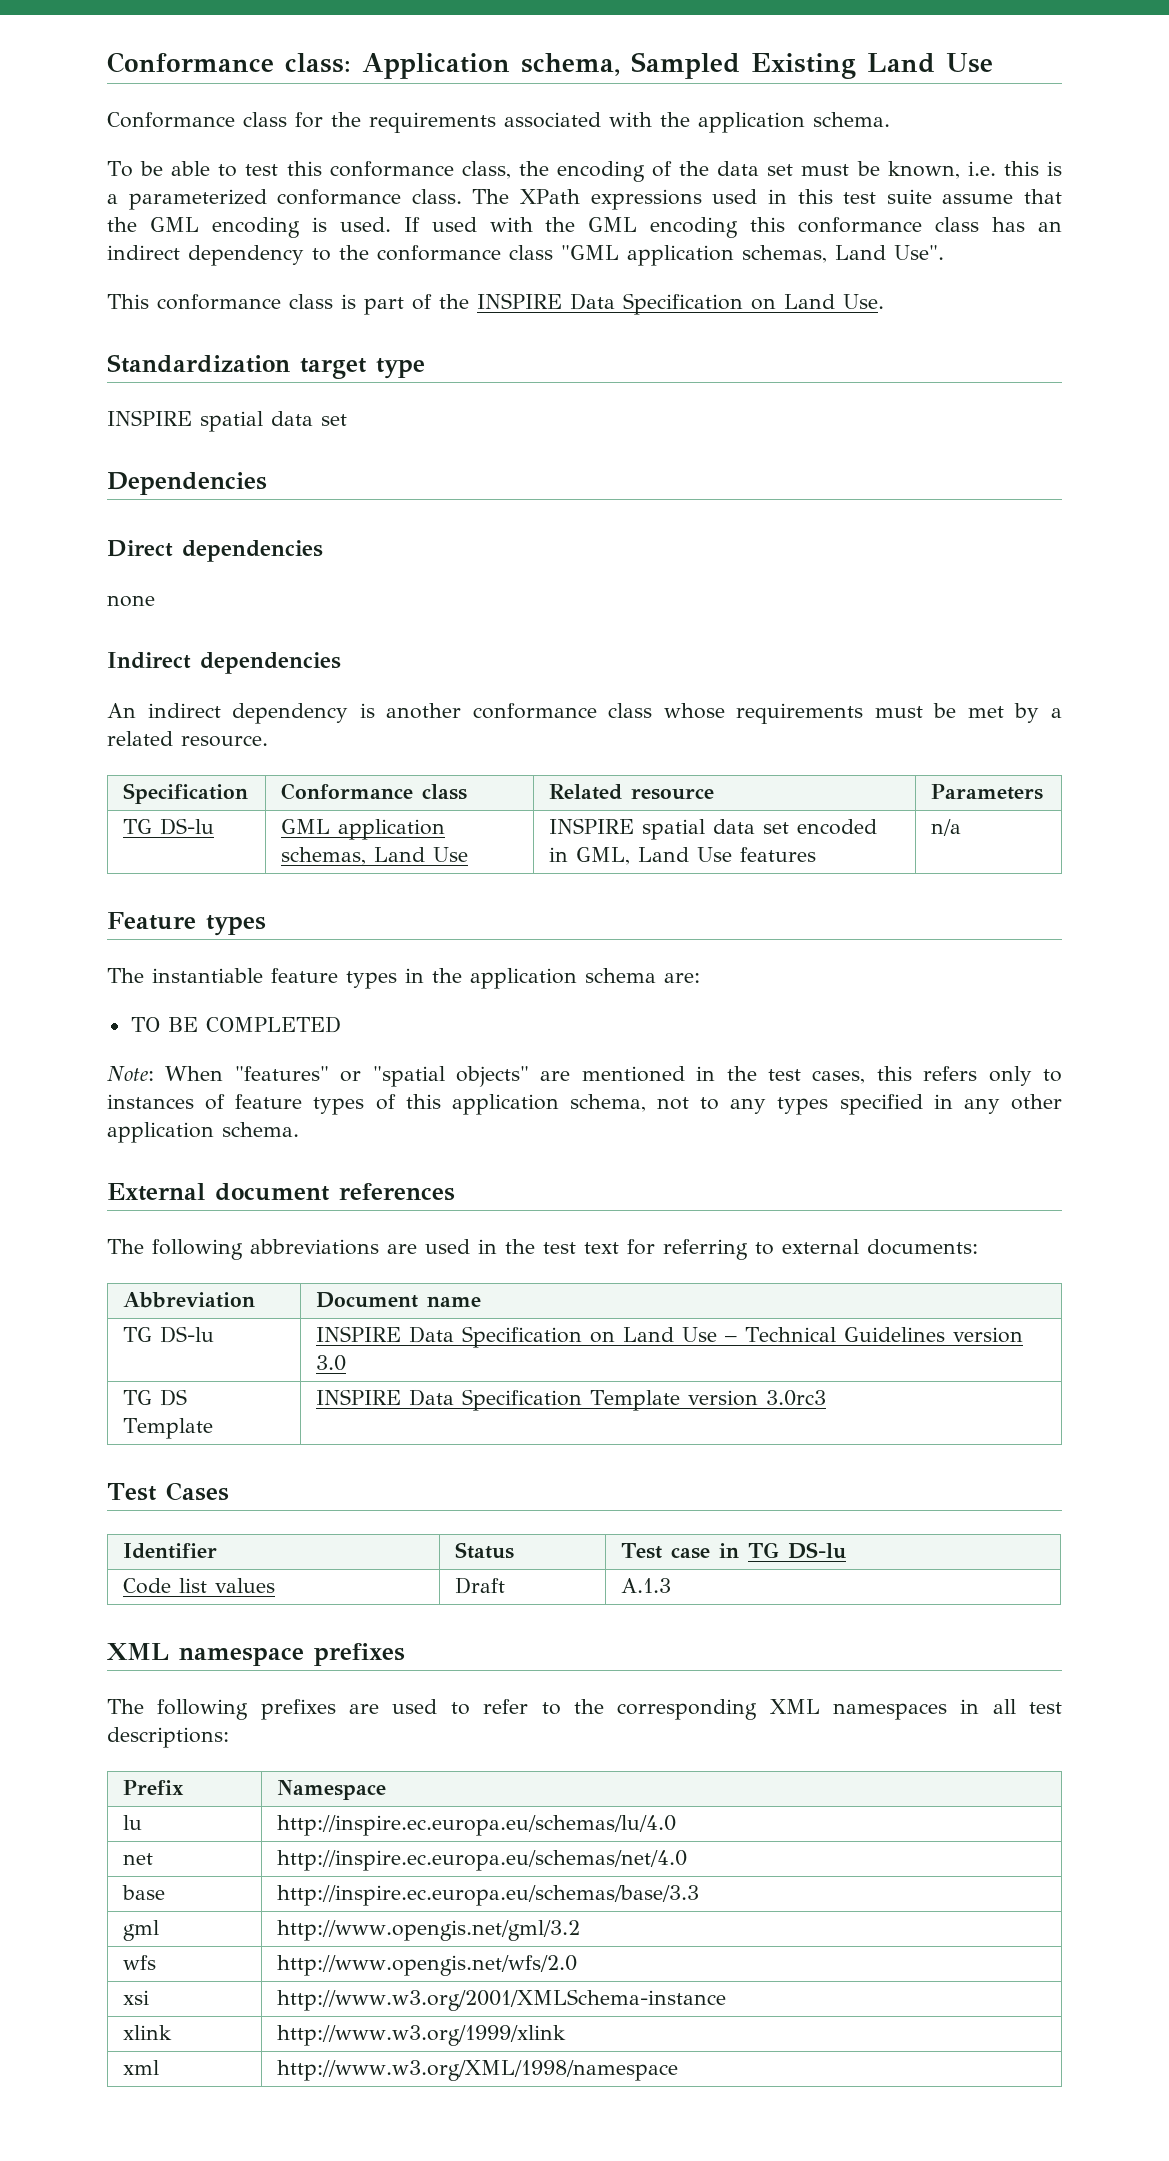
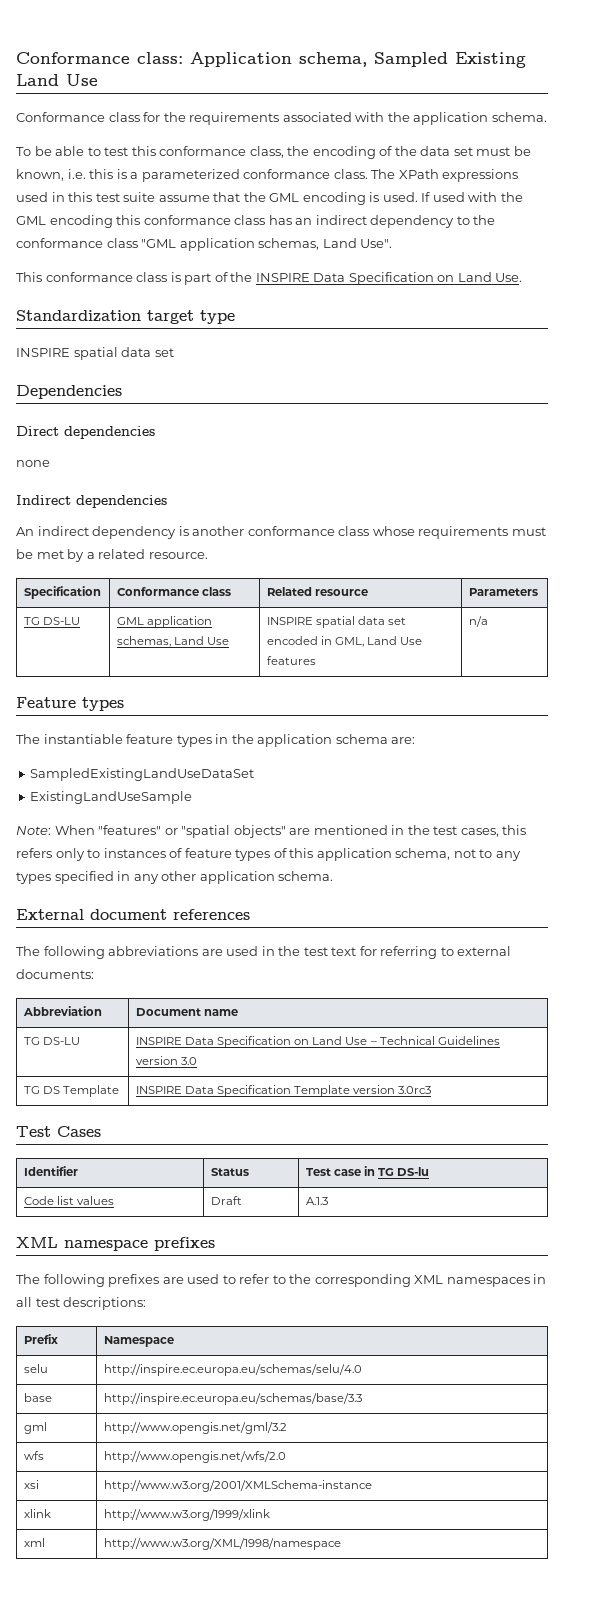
[160,818,215,835] DS-lu -> [43,617,81,625] DS-LU
[130,1016,341,1033] TO BE COMPLETED -> [30,768,255,781] [30,791,193,804] SampledExistingLandUseDataSet // ExistingLandUseSample
[160,1326,215,1343] DS-lu -> [43,1037,81,1045] DS-LU
[123,1815,143,1830] [277,1815,677,1836] [123,1853,154,1865] [277,1850,688,1871] lu | http://inspire.ec.europa.eu/schemas/lu/4.0 // net | http://inspire.ec.europa.eu/schemas/net/4.0 -> [23,1364,48,1373] [103,1364,362,1376] selu | http://inspire.ec.europa.eu/schemas/selu/4.0

